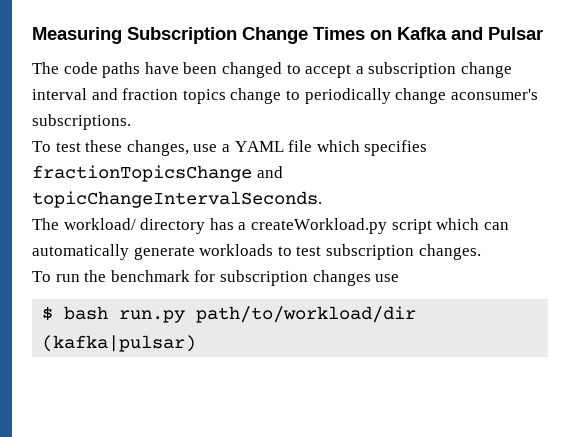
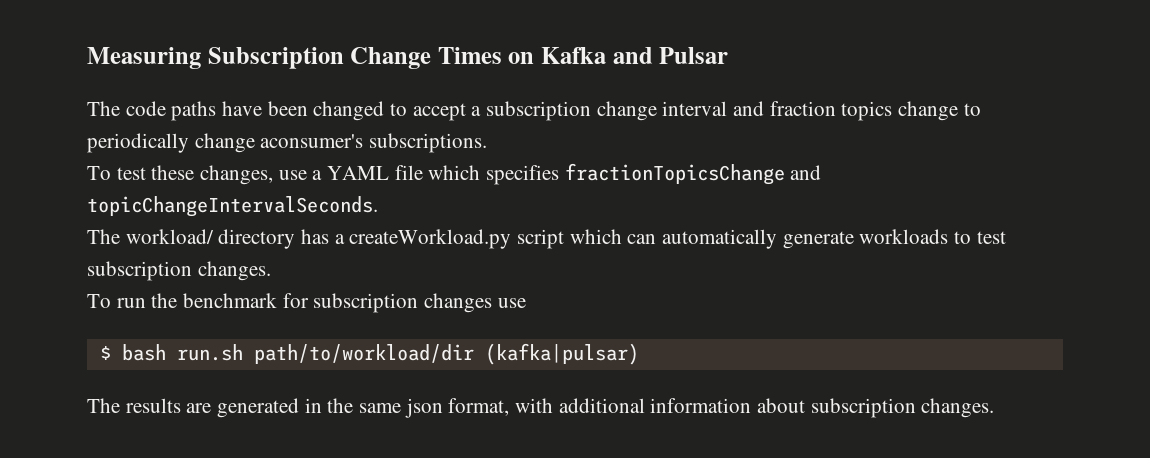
[119,310,186,323] run.py -> [176,344,243,361] run.sh
(197, 343) none -> [87,398,995,418] // The results are generated in the same json format, with additional information about subscription changes.

